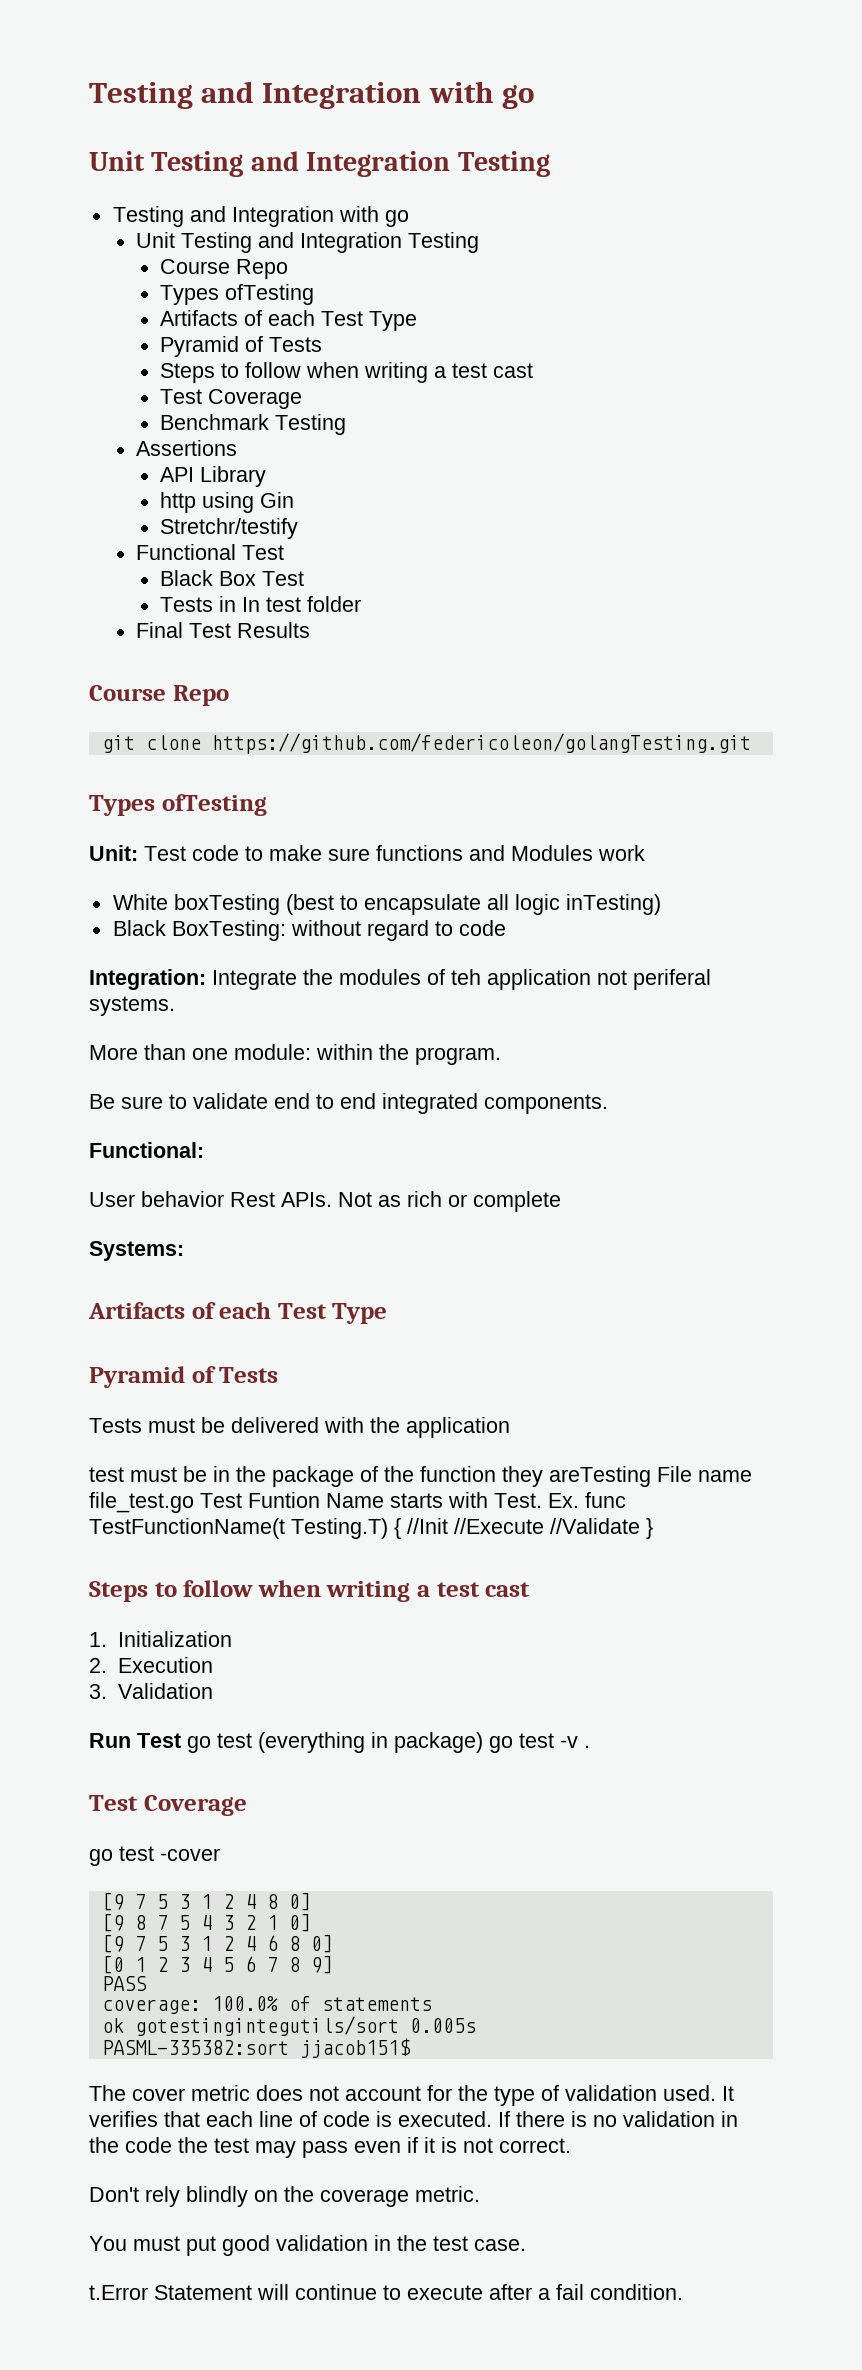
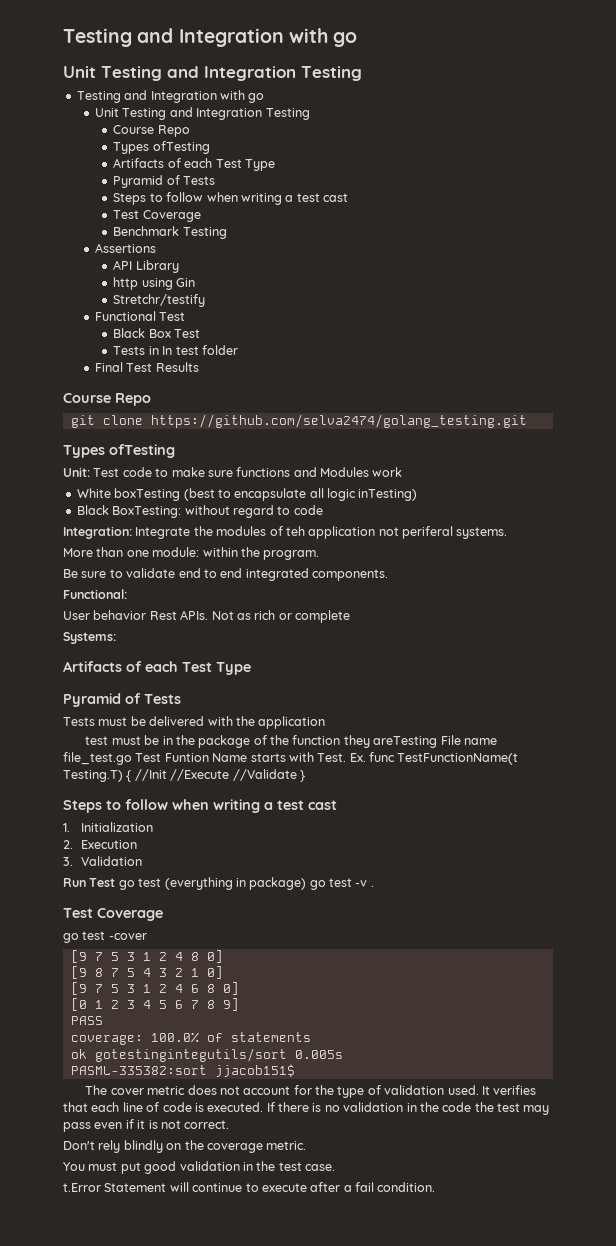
[211,733,751,754] https://github.com/federicoleon/golangTesting.git -> [150,414,527,428] https://github.com/selva2474/golang_testing.git

